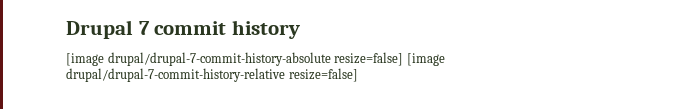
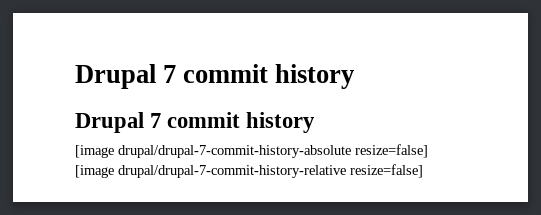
[66,20,300,39] Drupal 7 commit history -> [75,64,355,89] [75,112,316,133] Drupal 7 commit history // Drupal 7 commit history

